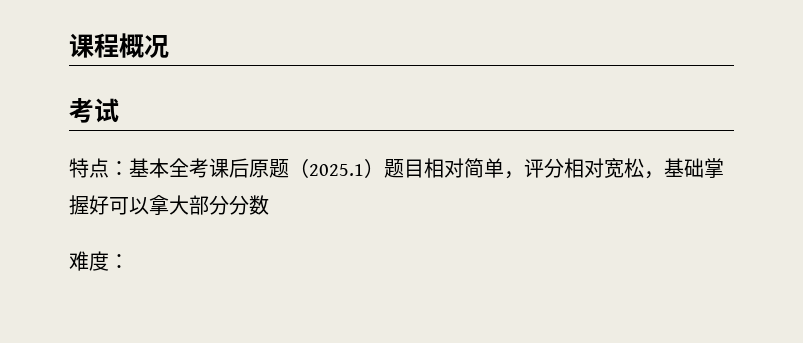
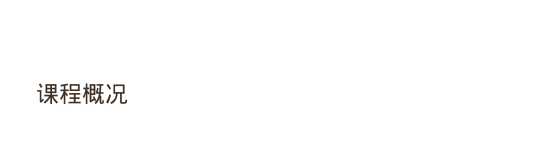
[69,98,119,123] [69,158,724,179] [69,195,269,216] [69,251,129,271] // 考试 // 特点：基本全考课后原题（2025.1）题目相对简单，评分相对宽松，基础掌握好可以拿大部分分数 // 难度： -> (128, 94) none

